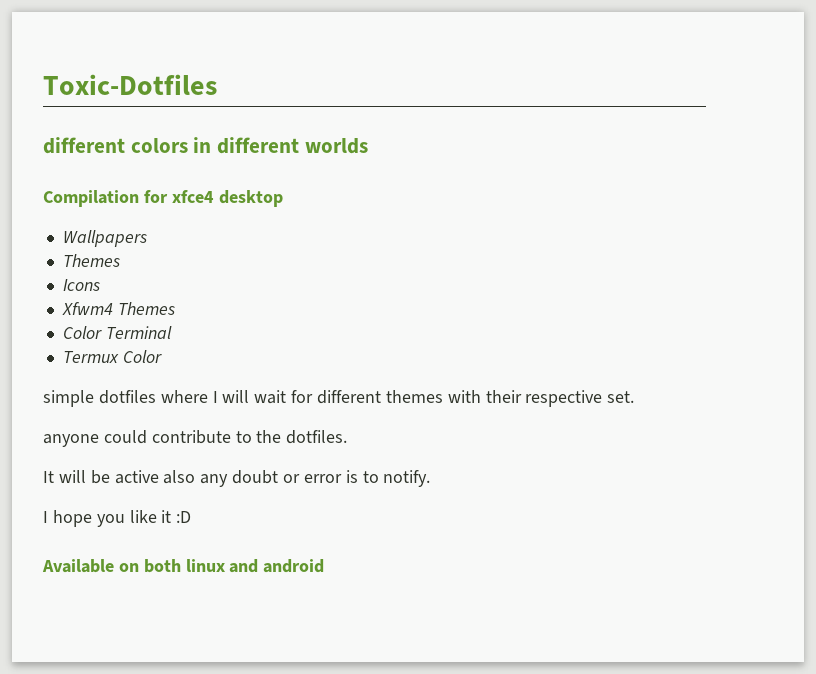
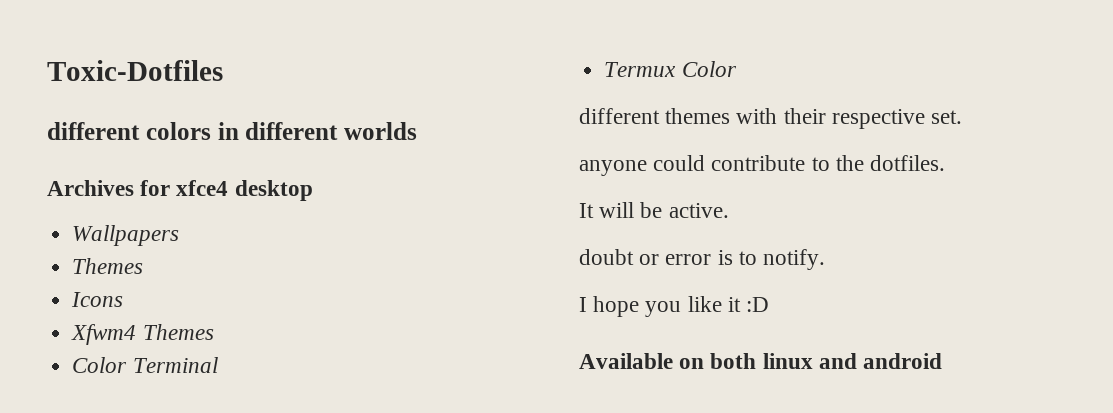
[43,190,139,207] Compilation -> [47,180,134,196] Archives
[43,390,314,407] simple dotfiles where I will wait for -> (737, 69) none
[114,470,229,487] active also any -> [668,203,729,218] active. //

